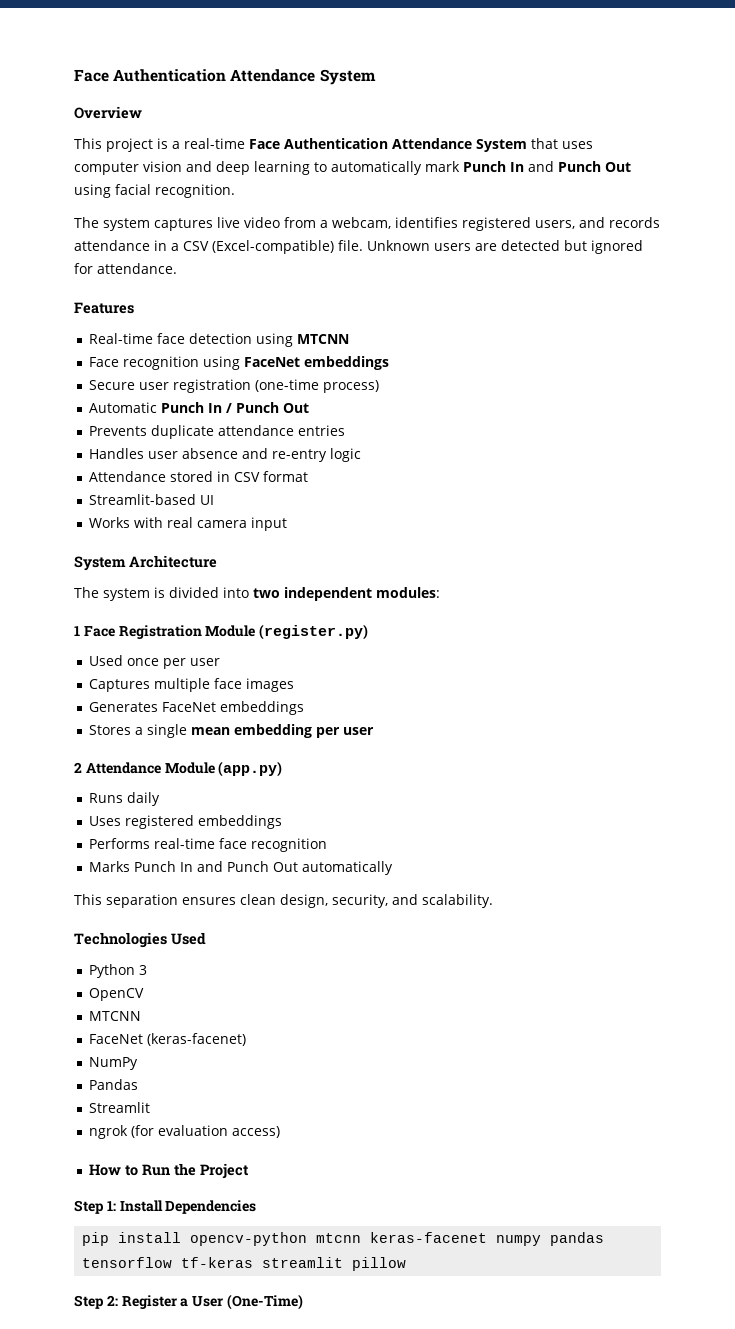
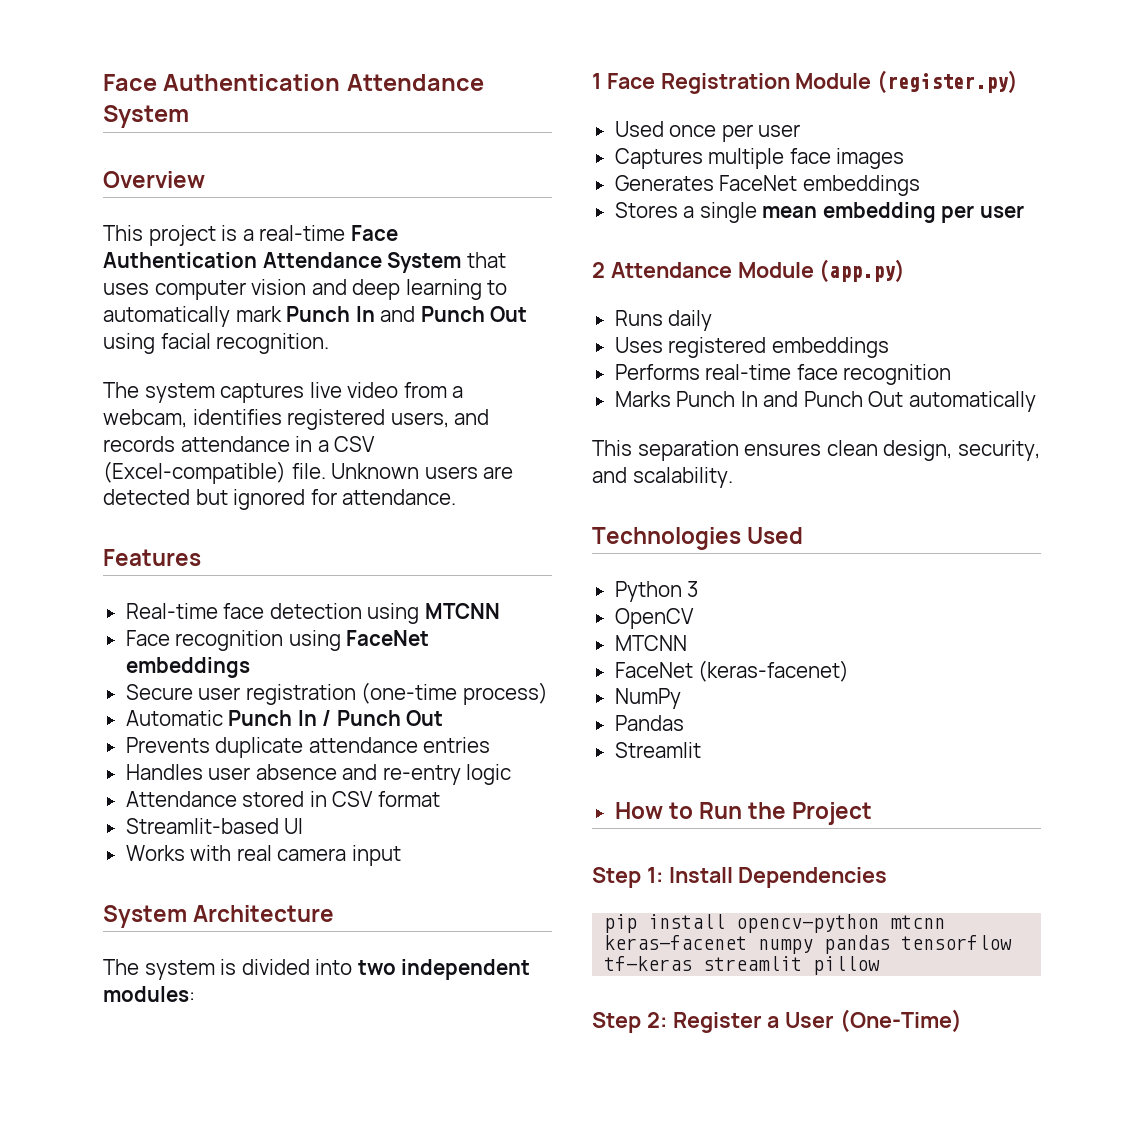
[88,1125,280,1139] // ngrok (for evaluation access) -> (701, 750) none

